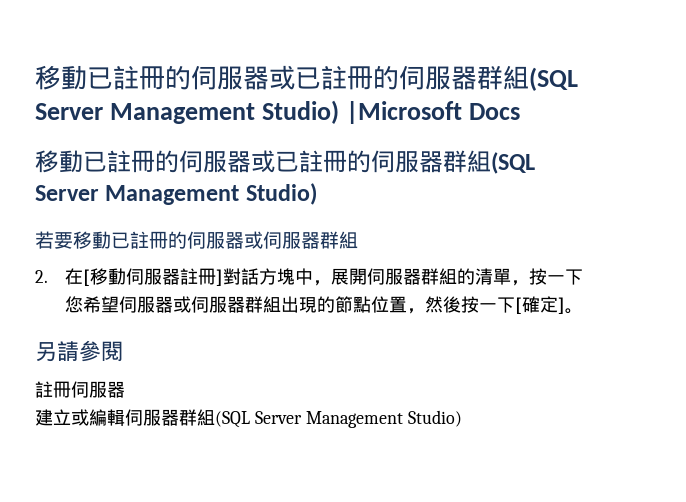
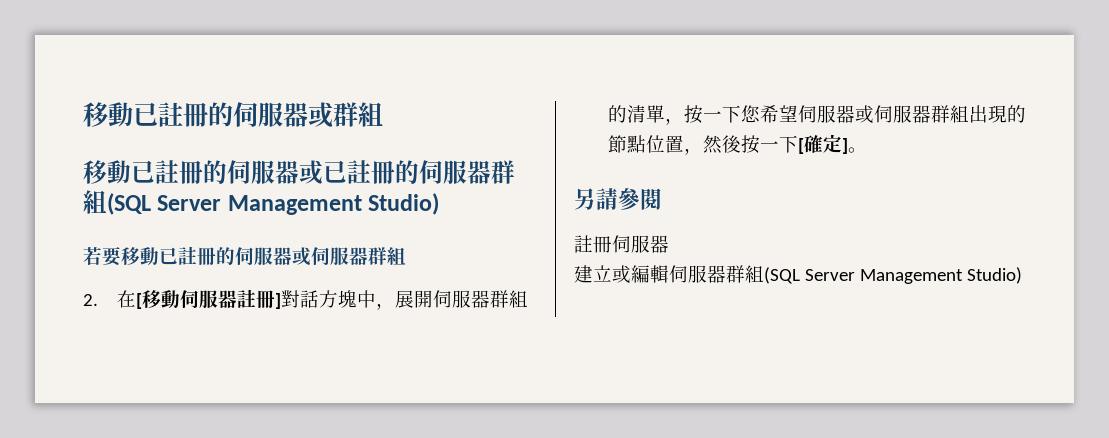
[35,65,578,91] [35,100,520,124] 移動已註冊的伺服器或已註冊的伺服器群組(SQL Server Management Studio) |Microsoft Docs -> [83,102,383,128] 移動已註冊的伺服器或群組

